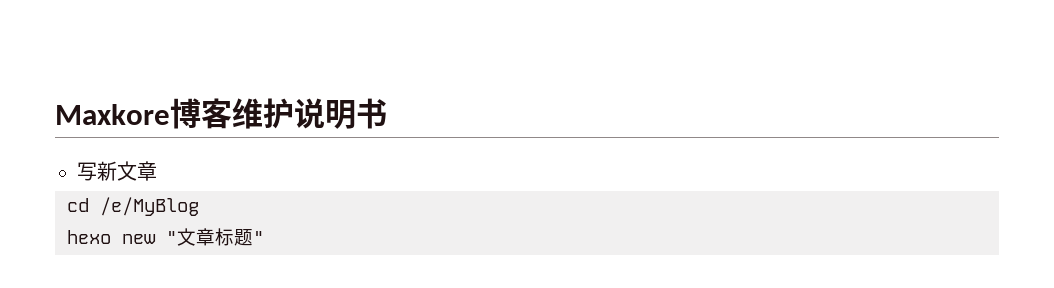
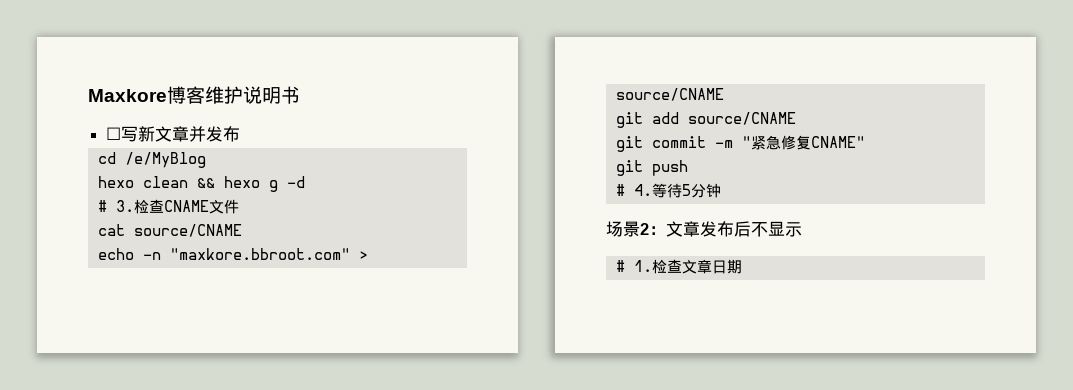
(387, 113) none -> [106,127,122,140] ☐
(157, 171) none -> [189,126,241,142] 并发布
[122,228,264,246] new "文章标题" -> [142,176,305,192] [97,199,239,214] [97,224,242,237] [97,248,368,260] [615,88,724,101] [615,112,796,128] [615,135,865,152] [615,160,688,176] [615,183,721,198] [606,221,802,237] [615,259,742,274] clean && hexo g -d // # 3.检查CNAME文件 // cat source/CNAME // echo -n "maxkore.bbroot.com" > source/CNAME // git add source/CNAME // git commit -m "紧急修复CNAME" // git push // # 4.等待5分钟 // 场景2：文章发布后不显示 // # 1.检查文章日期

